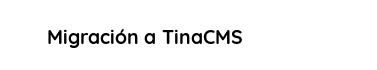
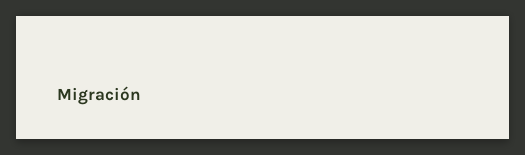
[144,29,243,44] a TinaCMS -> (141, 95) none

